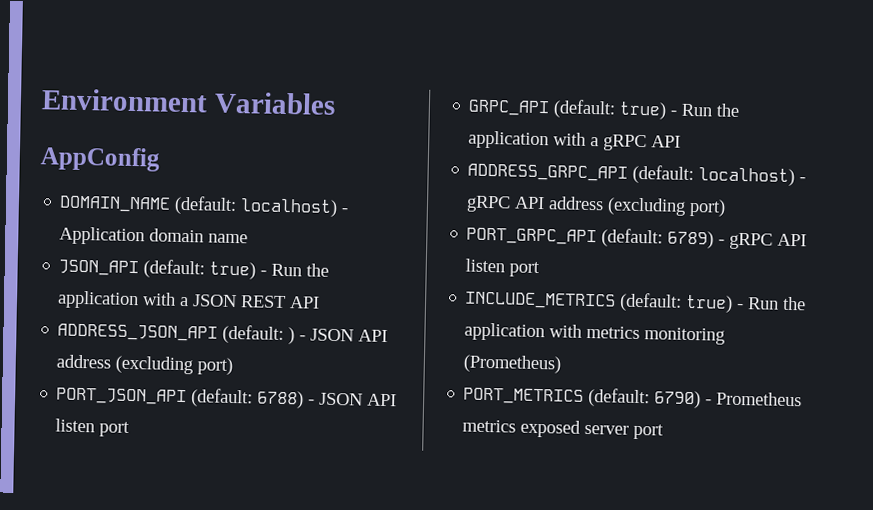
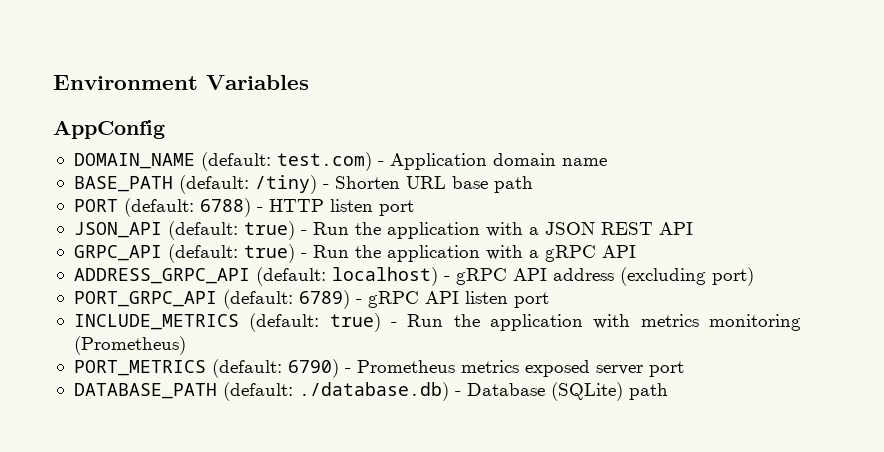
[240,198,339,218] localhost) -> [276,152,372,171] test.com)
(249, 238) none -> [73,175,533,194] [73,198,414,217] // BASE_PATH (default: /tiny) - Shorten URL base path // PORT (default: 6788) - HTTP listen port
[57,323,389,345] [56,354,234,376] [56,387,398,409] [55,418,131,437] // ADDRESS_JSON_API (default: ) - JSON API address (excluding port) // PORT_JSON_API (default: 6788) - JSON API listen port -> (693, 228) none
(665, 431) none -> [73,382,668,401] // DATABASE_PATH (default: ./database.db) - Database (SQLite) path

